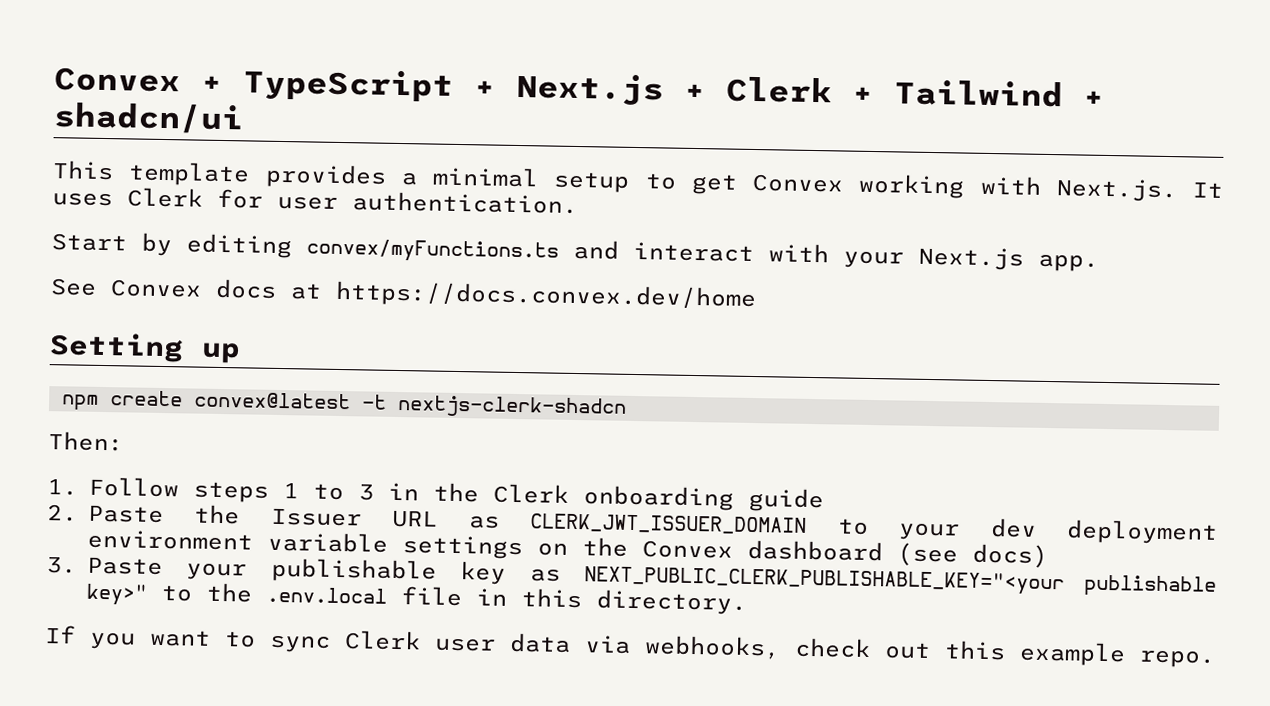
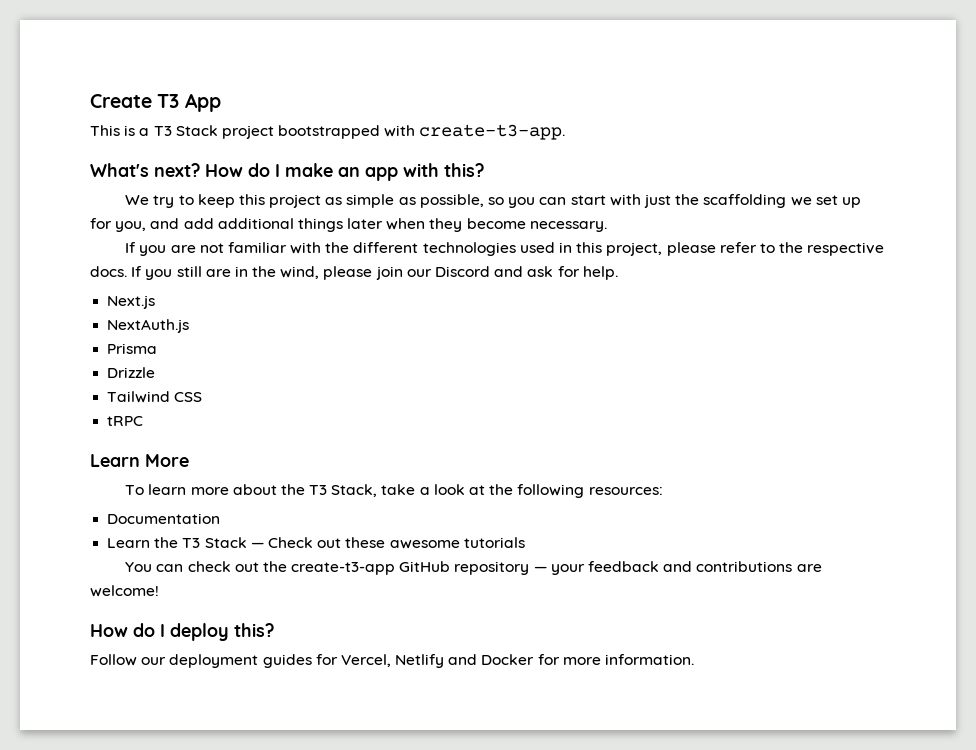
[54,67,1105,108] [53,102,244,135] [52,160,1223,203] [52,187,578,215] [51,232,1099,272] [50,278,757,312] [49,332,241,364] [60,390,627,419] [48,431,124,452] [47,476,824,513] [47,504,1218,545] [86,529,1048,569] [46,556,1217,598] [85,582,747,615] [45,625,1216,668] Convex + TypeScript + Next.js + Clerk + Tailwind + shadcn/ui // This template provides a minimal setup to get Convex working with Next.js. It uses Clerk for user authentication. // Start by editing convex/myFunctions.ts and interact with your Next.js app. // See Convex docs at https://docs.convex.dev/home // Setting up // npm create convex@latest -t nextjs-clerk-shadcn // Then: // 1. Follow steps 1 to 3 in the Clerk onboarding guide // 2. Paste the Issuer URL as CLERK_JWT_ISSUER_DOMAIN to your dev deployment environment variable settings on the Convex dashboard (see docs) // 3. Paste your publishable key as NEXT_PUBLIC_CLERK_PUBLISHABLE_KEY="<your publishable key>" to the .env.local file in this directory. // If you want to sync Clerk user data via webhooks, check out this example repo. -> [90,93,221,112] [90,124,566,140] [90,163,484,181] [125,194,861,208] [90,218,607,232] [125,242,885,256] [90,266,618,280] [107,295,156,309] [107,319,190,333] [107,343,158,354] [107,367,156,378] [107,391,203,403] [107,416,144,426] [90,454,189,467] [125,484,663,498] [107,513,221,524] [107,537,525,549] [125,561,822,575] [90,585,159,597] [90,623,274,641] [90,654,695,668] Create T3 App // This is a T3 Stack project bootstrapped with create-t3-app. // What's next? How do I make an app with this? // We try to keep this project as simple as possible, so you can start with just the scaffolding we set up for you, and add additional things later when they become necessary. // If you are not familiar with the different technologies used in this project, please refer to the respective docs. If you still are in the wind, please join our Discord and ask for help. // Next.js // NextAuth.js // Prisma // Drizzle // Tailwind CSS // tRPC // Learn More // To learn more about the T3 Stack, take a look at the following resources: // Documentation // Learn the T3 Stack — Check out these awesome tutorials // You can check out the create-t3-app GitHub repository — your feedback and contributions are welcome! // How do I deploy this? // Follow our deployment guides for Vercel, Netlify and Docker for more information.

